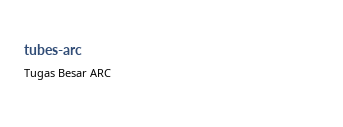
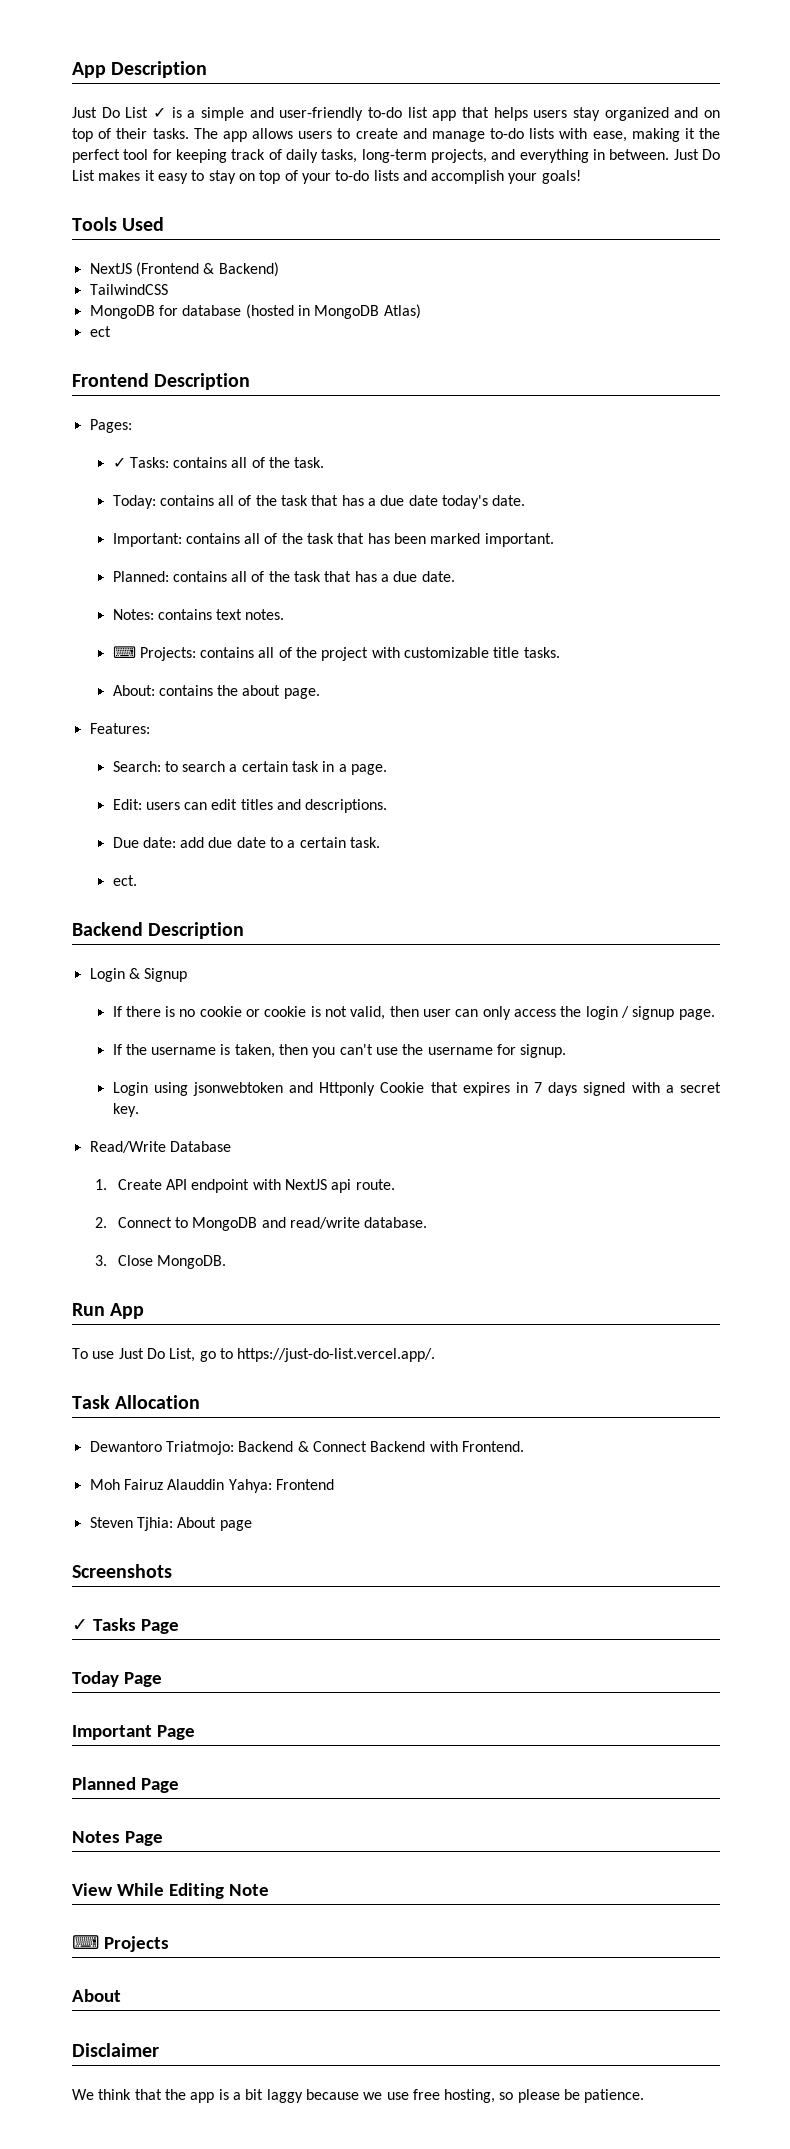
[24,44,82,55] [24,69,111,80] tubes-arc // Tugas Besar ARC -> [72,61,208,78] [72,107,721,121] [72,128,720,142] [72,149,721,163] [72,170,581,184] [72,217,165,231] [89,262,279,277] [89,284,168,295] [89,304,421,319] [89,326,111,337] [72,373,251,390] [89,419,132,433] [112,457,325,468] [112,495,526,509] [112,533,554,547] [112,571,455,582] [112,609,285,620] [112,646,560,661] [112,685,320,699] [89,723,150,734] [112,761,388,775] [112,799,388,813] [112,837,381,848] [112,875,137,886] [72,922,245,939] [89,968,188,982] [112,1006,715,1020] [112,1044,567,1058] [112,1082,721,1096] [112,1103,139,1117] [89,1141,231,1153] [94,1179,395,1193] [94,1217,428,1231] [94,1255,227,1269] [72,1303,145,1319] [72,1348,436,1362] [72,1395,201,1409] [89,1441,524,1455] [89,1479,334,1493] [89,1517,252,1531] [72,1564,172,1578] [72,1618,179,1634] [72,1671,162,1687] [72,1725,195,1740] [72,1777,179,1793] [72,1831,163,1846] [72,1883,269,1899] [72,1935,169,1952] [72,1989,121,2002] [72,2043,159,2057] [72,2089,645,2103] App Description // Just Do List ✓ is a simple and user-friendly to-do list app that helps users stay organized and on top of their tasks. The app allows users to create and manage to-do lists with ease, making it the perfect tool for keeping track of daily tasks, long-term projects, and everything in between. Just Do List makes it easy to stay on top of your to-do lists and accomplish your goals! // Tools Used // NextJS (Frontend & Backend) // TailwindCSS // MongoDB for database (hosted in MongoDB Atlas) // ect // Frontend Description // Pages: // ✓ Tasks: contains all of the task. // Today: contains all of the task that has a due date today's date. // Important: contains all of the task that has been marked important. // Planned: contains all of the task that has a due date. // Notes: contains text notes. // ⌨ Projects: contains all of the project with customizable title tasks. // About: contains the about page. // Features: // Search: to search a certain task in a page. // Edit: users can edit titles and descriptions. // Due date: add due date to a certain task. // ect. // Backend Description // Login & Signup // If there is no cookie or cookie is not valid, then user can only access the login / signup page. // If the username is taken, then you can't use the username for signup. // Login using jsonwebtoken and Httponly Cookie that expires in 7 days signed with a secret key. // Read/Write Database // 1. Create API endpoint with NextJS api route. // 2. Connect to MongoDB and read/write database. // 3. Close MongoDB. // Run App // To use Just Do List, go to https://just-do-list.vercel.app/. // Task Allocation // Dewantoro Triatmojo: Backend & Connect Backend with Frontend. // Moh Fairuz Alauddin Yahya: Frontend // Steven Tjhia: About page // Screenshots // ✓ Tasks Page // Today Page // Important Page // Planned Page // Notes Page // View While Editing Note // ⌨ Projects // About // Disclaimer // We think that the app is a bit laggy because we use free hosting, so please be patience.

